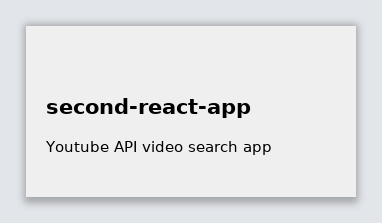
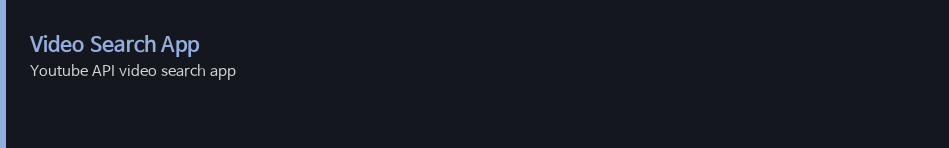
[46,98,251,118] second-react-app -> [29,35,201,57] Video Search App

